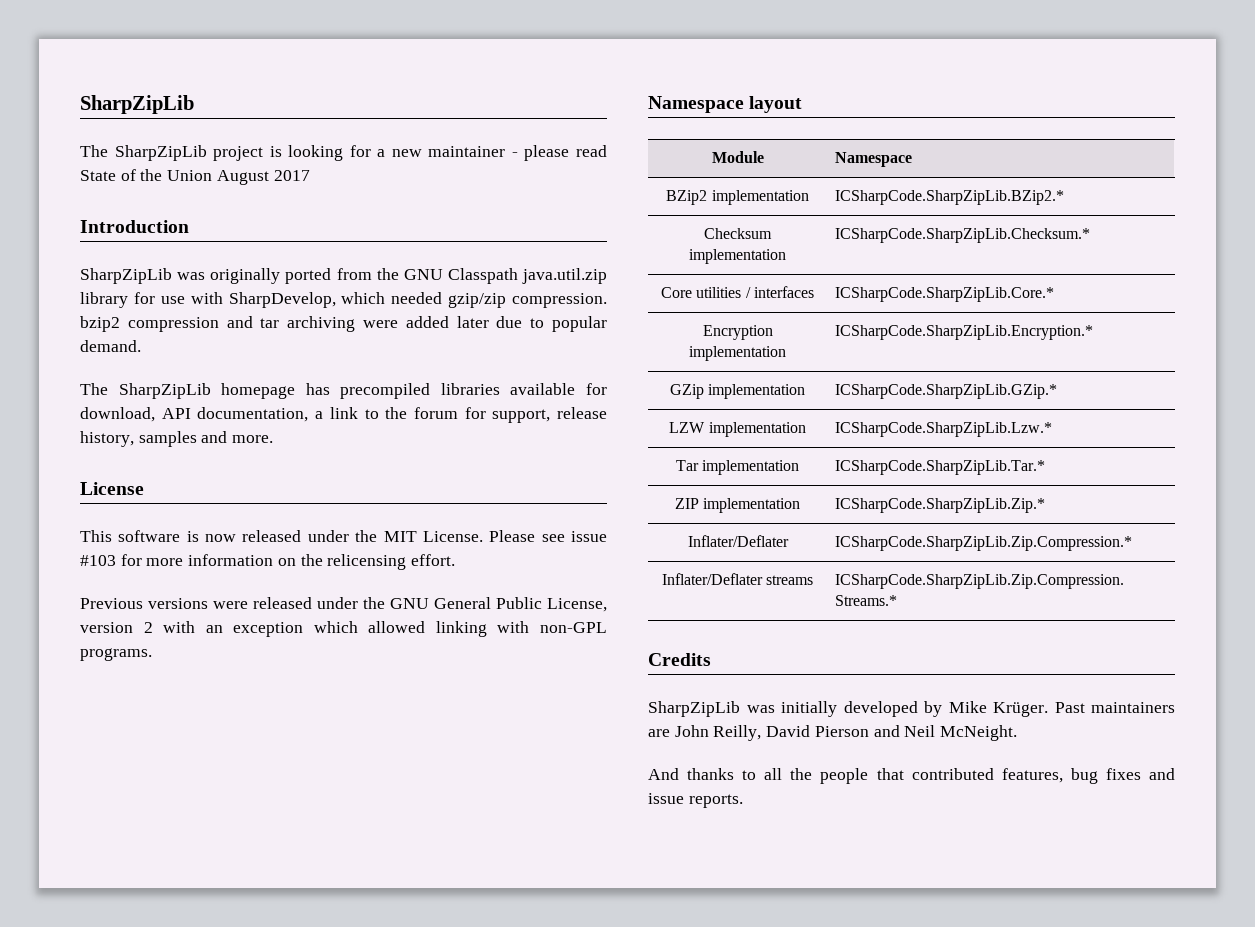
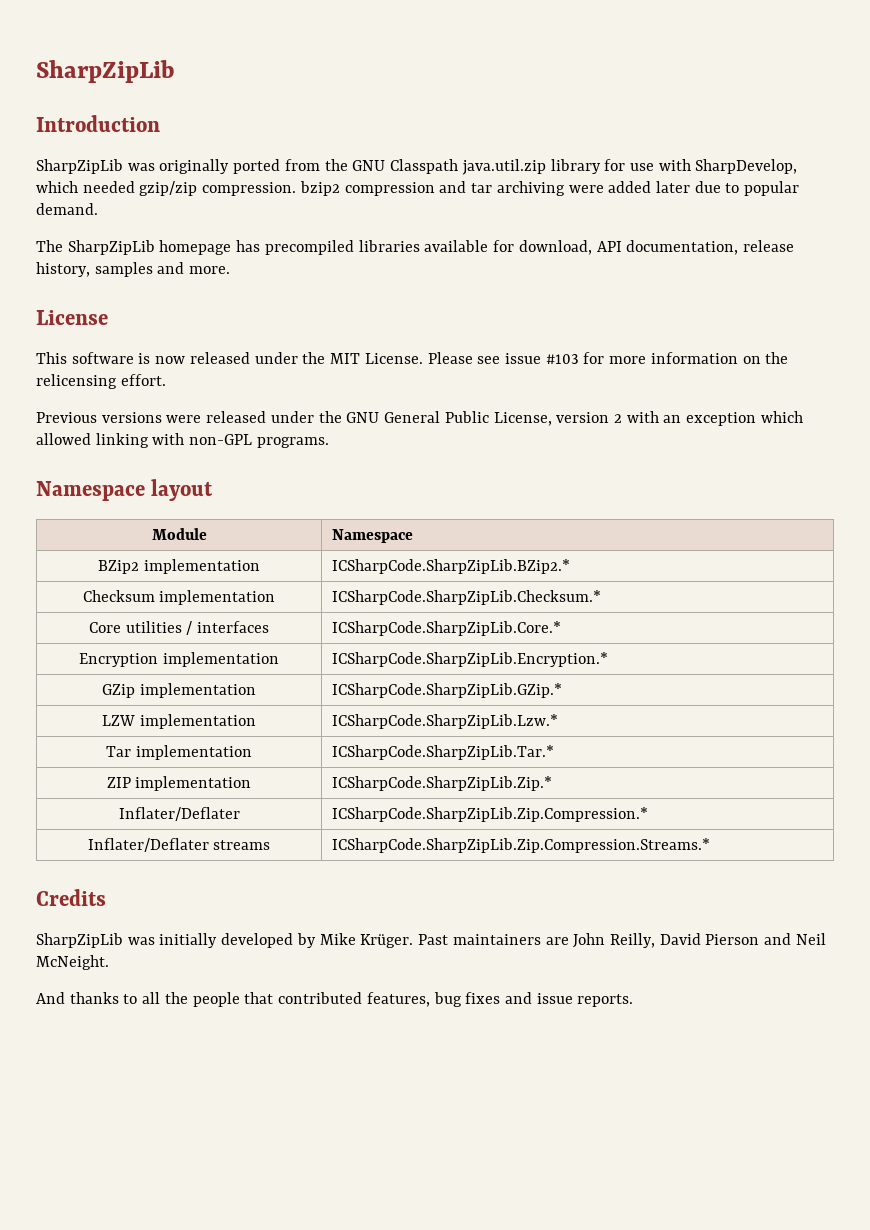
[80,95,194,114] [80,145,607,161] [80,169,310,185] SharpZipLib // The SharpZipLib project is looking for a new maintainer - please read State of the Union August 2017 -> [36,60,175,83] SharpZipLib
[315,407,551,423] a link to the forum for support, -> (739, 247) none

